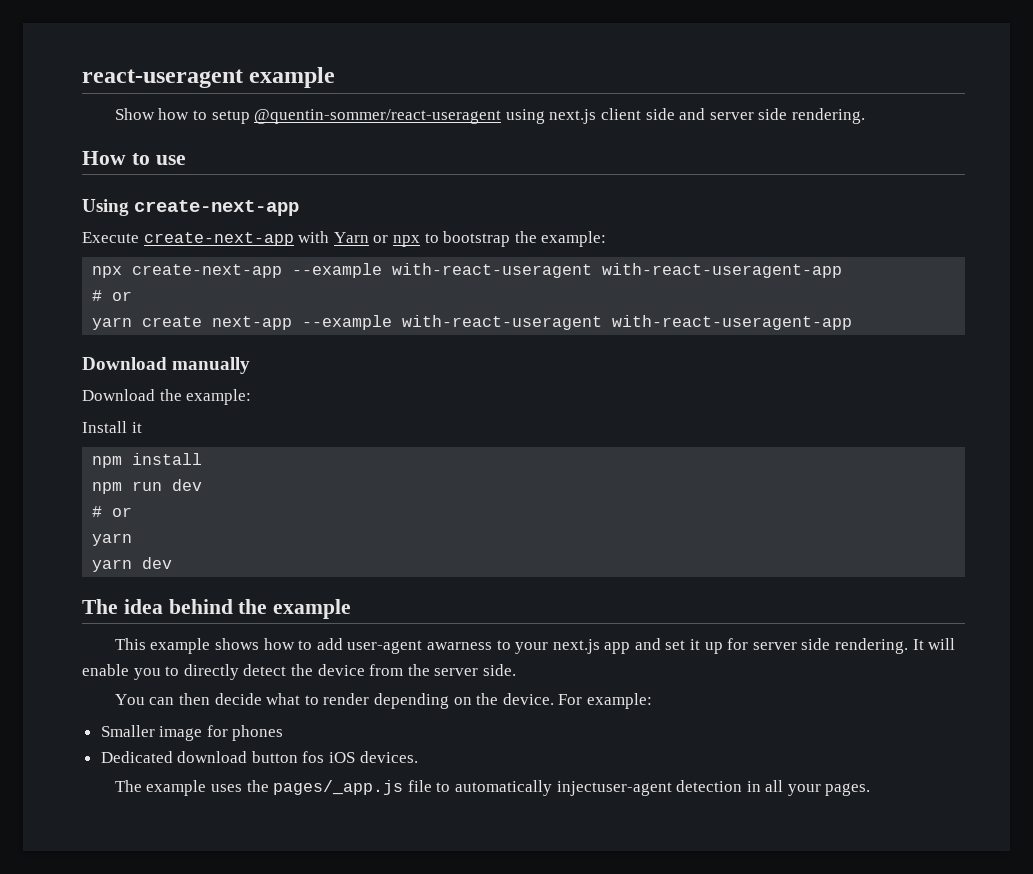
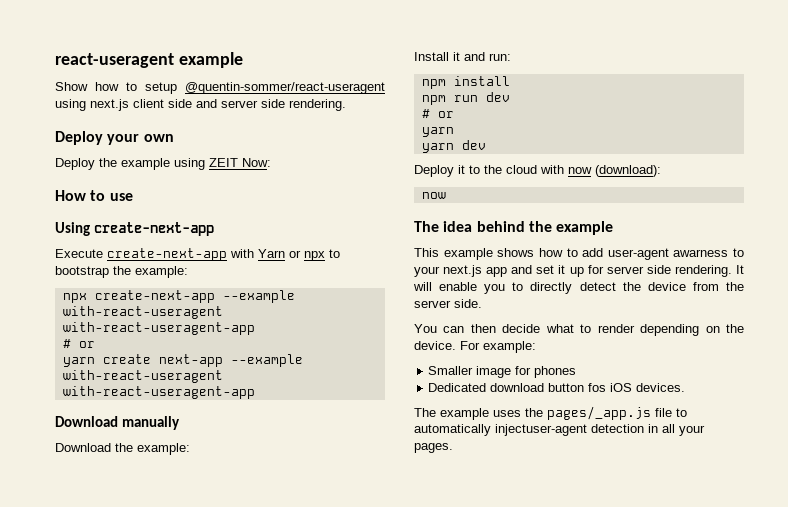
(865, 116) none -> [55,131,174,145] [55,158,271,170] // Deploy your own // Deploy the example using ZEIT Now:
(142, 427) none -> [464,52,511,61] and run:
(173, 563) none -> [414,165,661,177] [421,192,446,199] // Deploy it to the cloud with now (download): // now

